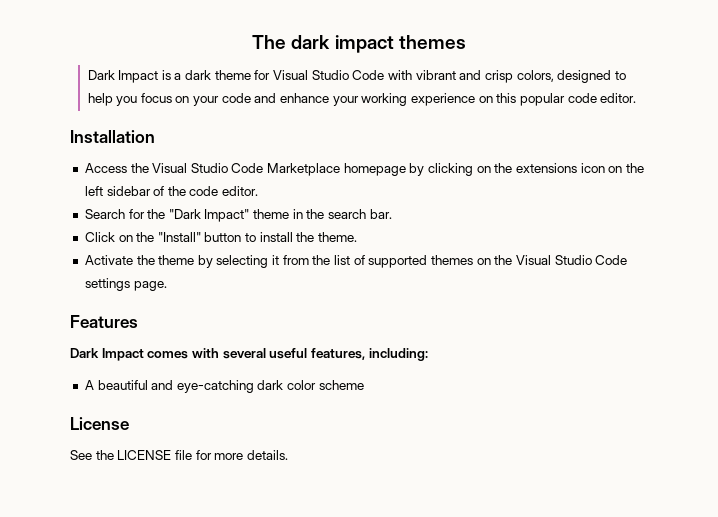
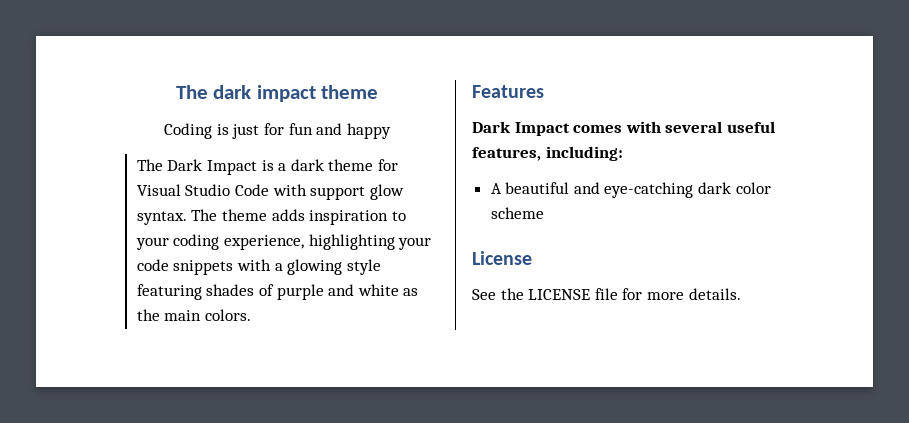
[398,35,466,49] themes // -> [321,85,379,99] [164,123,391,139] [136,159,163,171] theme // Coding is just for fun and happy // The
[415,70,626,83] [87,93,637,106] [70,130,155,143] [84,163,644,176] [84,186,259,196] [84,209,392,222] [84,232,358,242] [84,255,628,268] [84,278,167,291] vibrant and crisp colors, designed to help you focus on your code and enhance your working experience on this popular code editor. // Installation // Access the Visual Studio Code Marketplace homepage by clicking on the extensions icon on the left sidebar of the code editor. // Search for the "Dark Impact" theme in the search bar. // Click on the "Install" button to install the theme. // Activate the theme by selecting it from the list of supported themes on the Visual Studio Code settings page. -> [310,184,404,200] [136,209,406,225] [135,234,432,250] [136,259,381,275] [136,284,419,300] [136,309,251,321] support glow syntax. The theme adds inspiration to your coding experience, highlighting your code snippets with a glowing style featuring shades of purple and white as the main colors.

